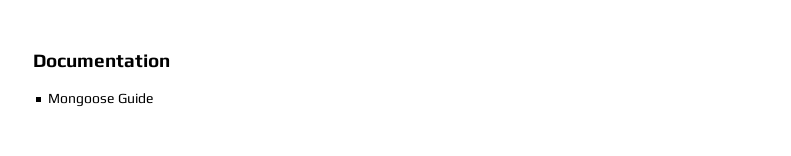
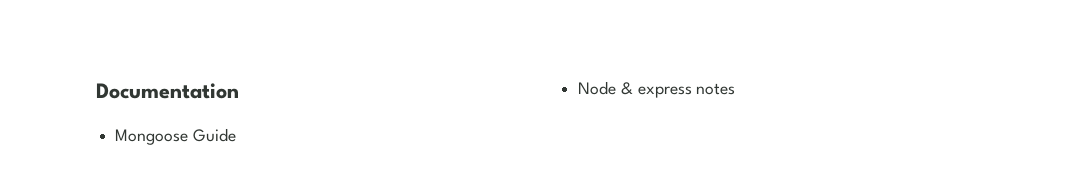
(154, 98) none -> [578,81,736,98] // Node & express notes

